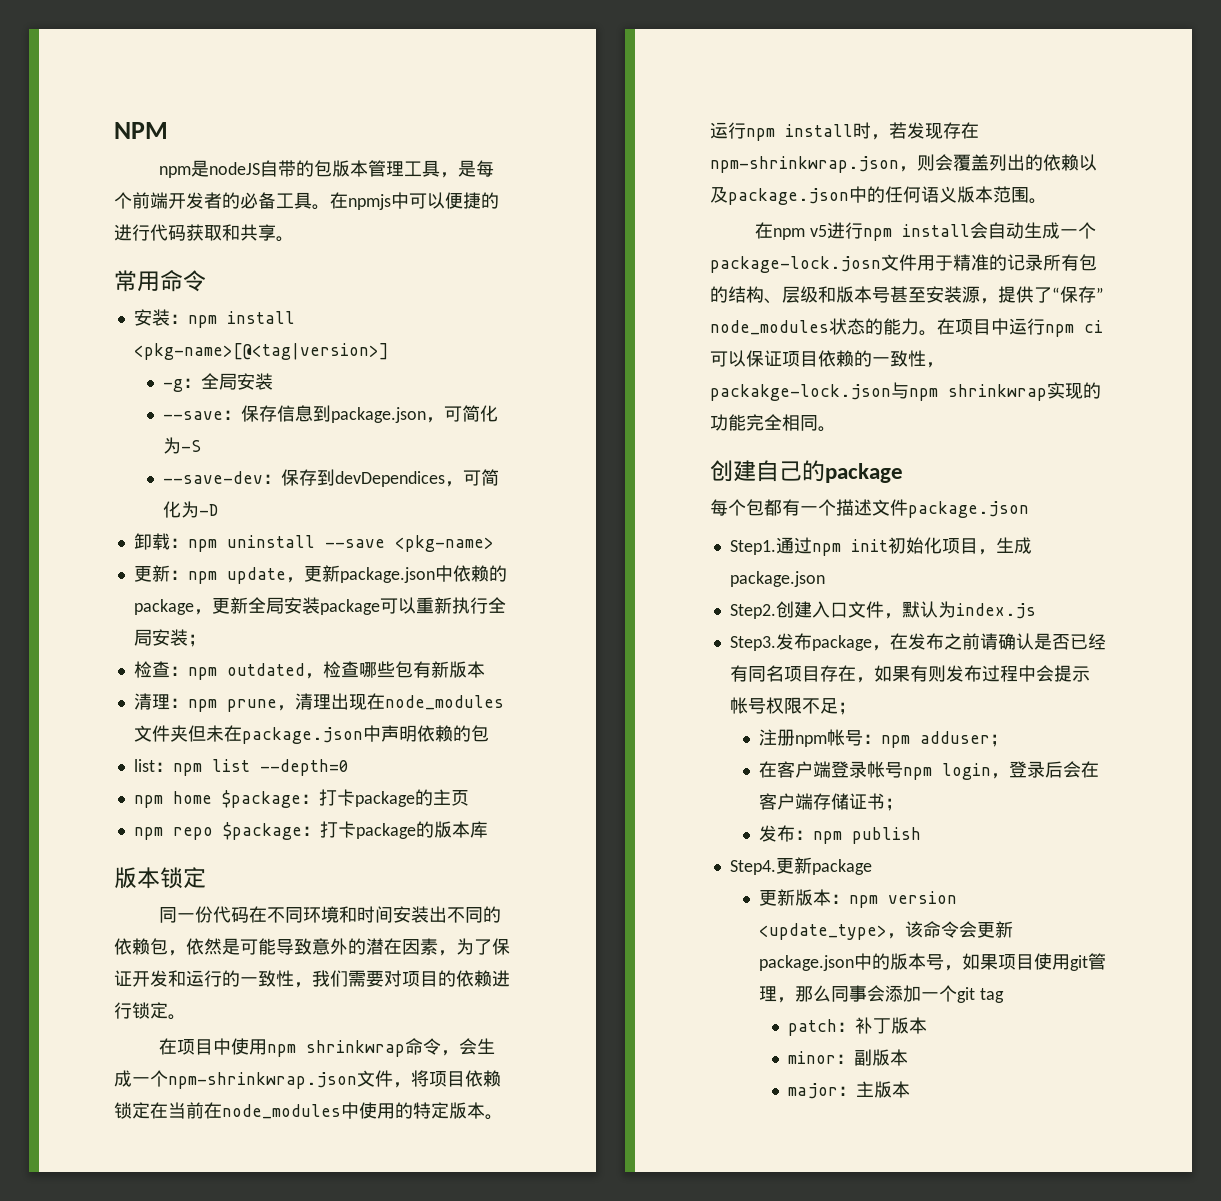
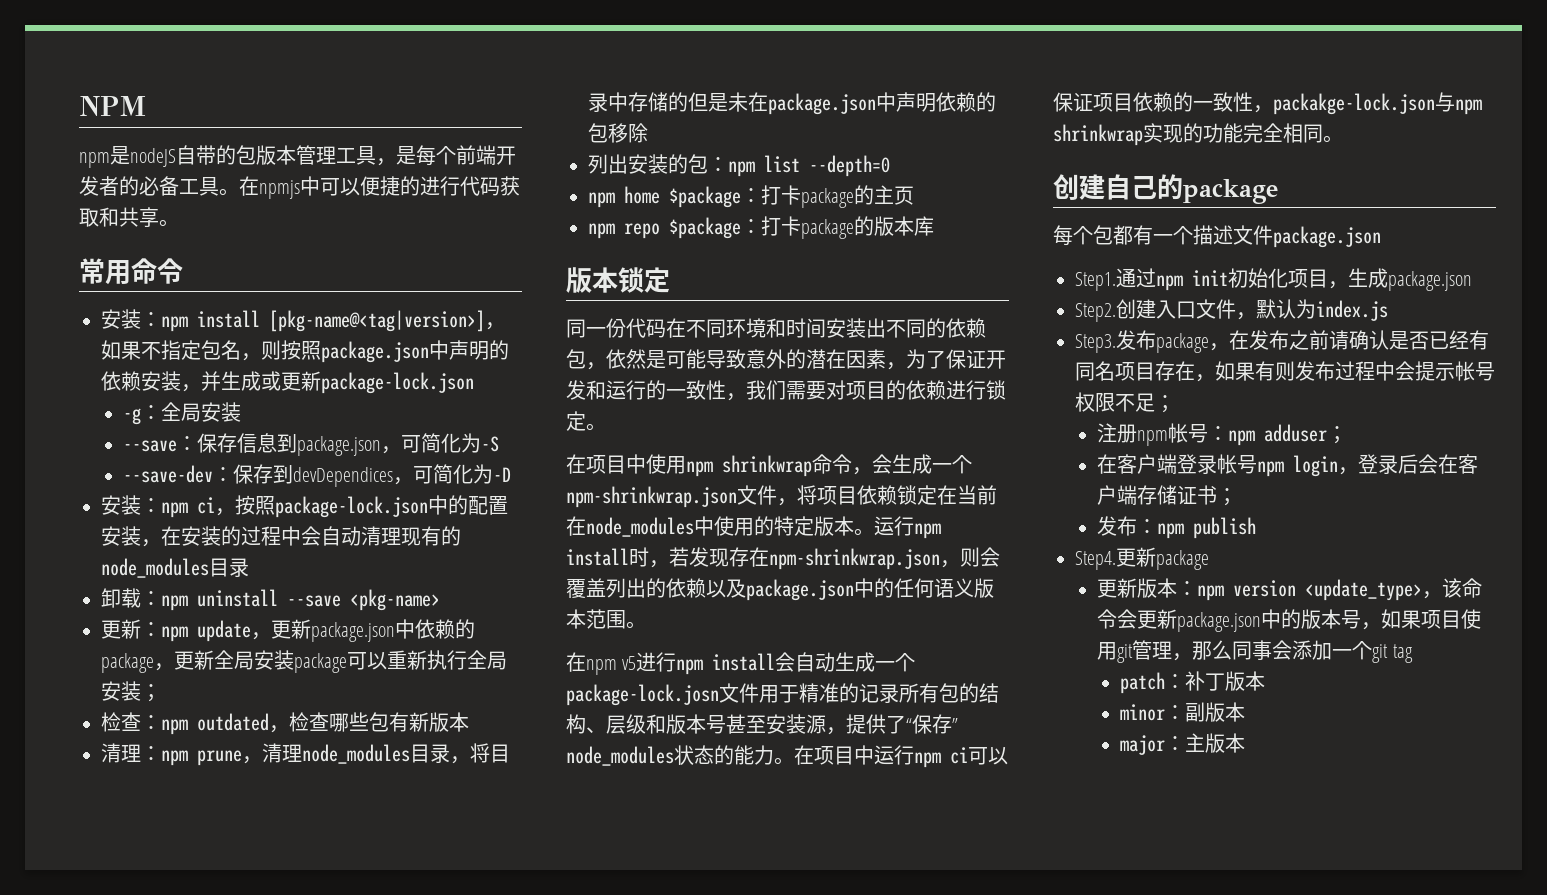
[133,343,389,360] <pkg-name>[@<tag|version>] -> [269,310,505,332] [101,340,509,363] [101,371,474,394] [pkg-name@<tag|version>]，如果不指定包名，则按照package.json中声明的依赖安装，并生成或更新package-lock.json
(219, 510) none -> [101,495,508,518] [101,526,461,547] [101,558,249,578] // 安装：npm ci，按照package-lock.json中的配置安装，在安装的过程中会自动清理现有的node_modules目录
[330,693,504,710] [133,725,206,742] 出现在node_modules文件夹但 -> [302,743,510,764] [588,92,728,112] node_modules目录，将目录中存储的但是
[133,759,155,772] // list -> [608,123,648,143] [588,154,708,174] 移除 // 列出安装的包

